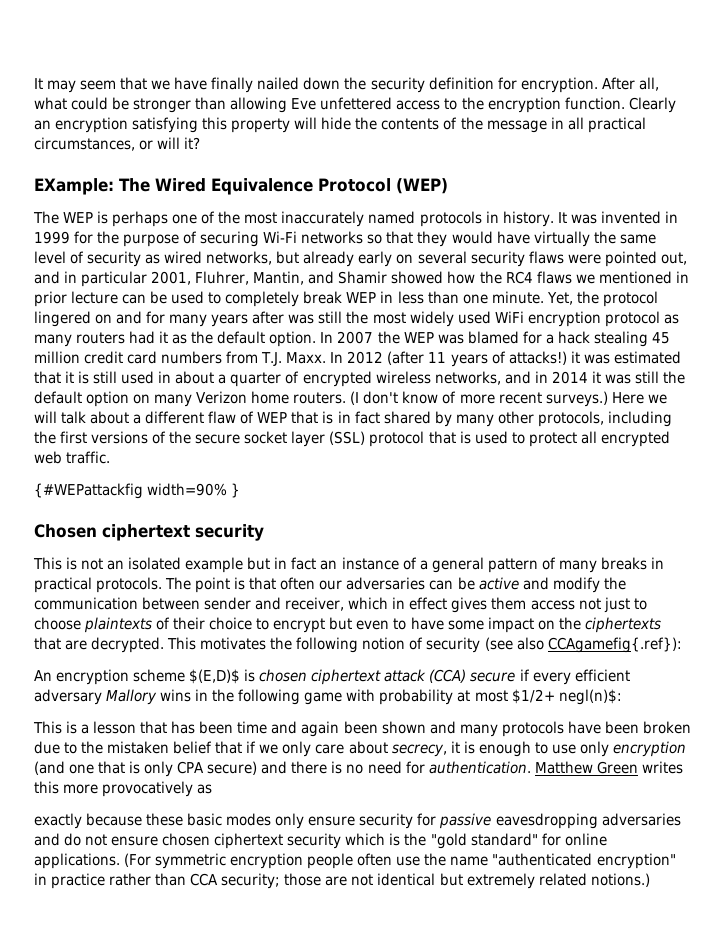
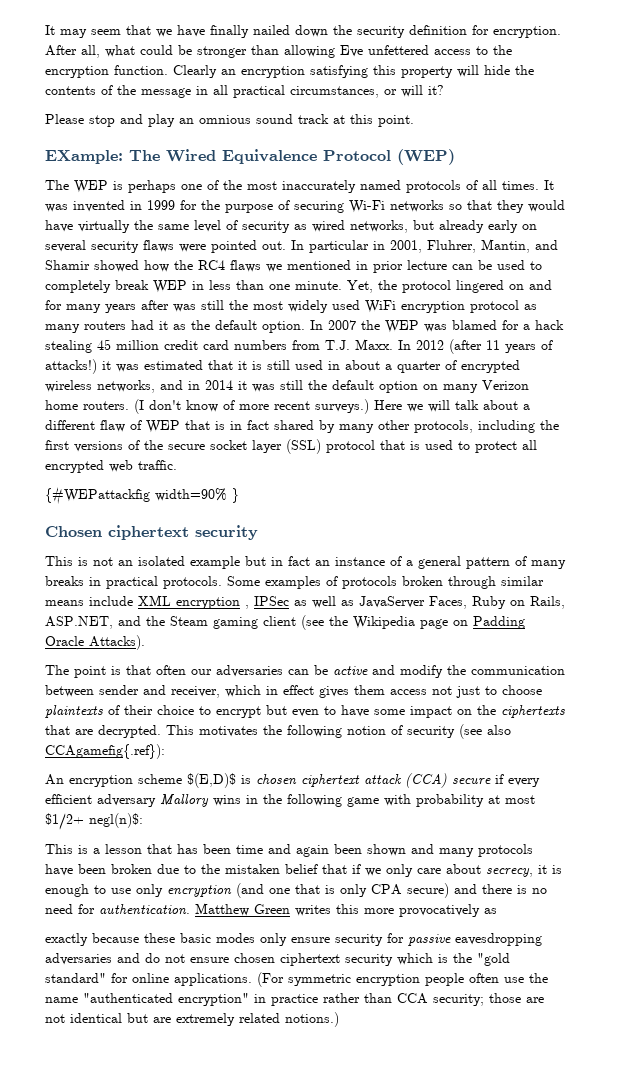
(201, 143) none -> [45,114,414,127] // Please stop and play an omnious sound track at this point.
[485,211,554,227] in history. -> [466,180,539,190] of all times.
[660,252,687,265] [34,271,148,287] out, and in particular -> [262,240,385,253] out. In particular in
(163, 585) none -> [227,576,544,589] [45,595,565,609] [45,615,525,630] [45,635,145,650] Some examples of protocols broken through similar means include XML encryption , IPSec as well as JavaServer Faces, Ruby on Rails, ASP.NET, and the Steam gaming client (see the Wikipedia page on Padding Oracle Attacks). //
(463, 879) none -> [153,1017,171,1023] are

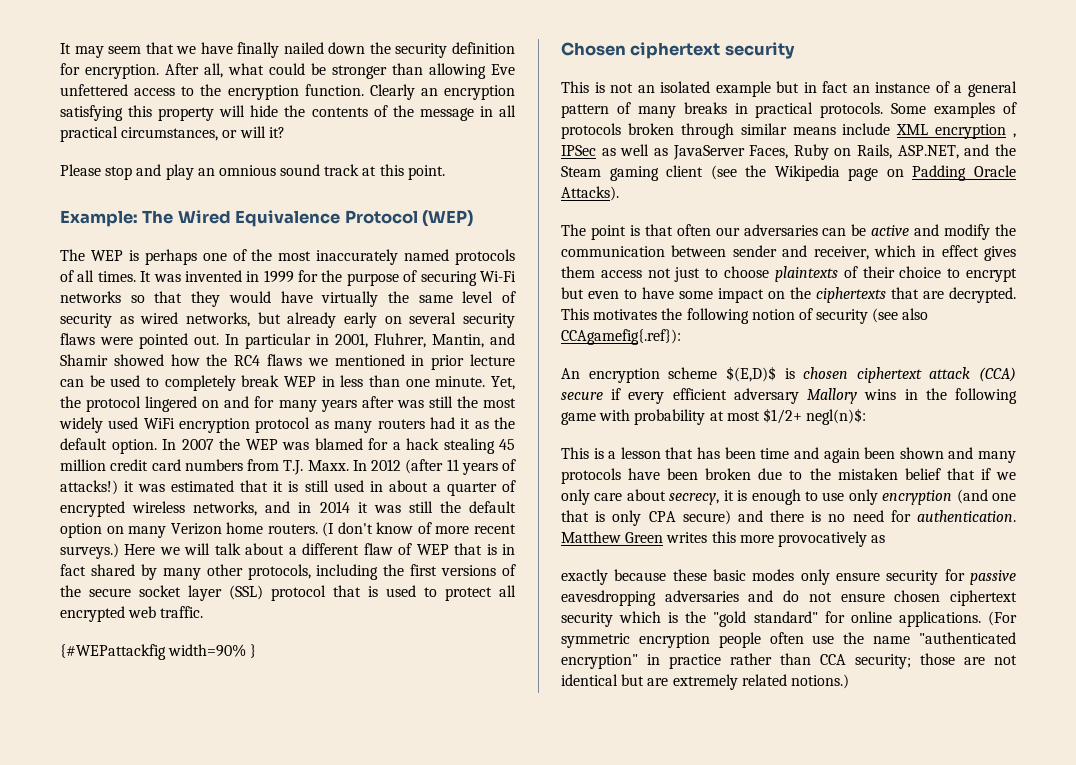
[45,150,123,164] EXample: -> [60,210,138,227] Example:

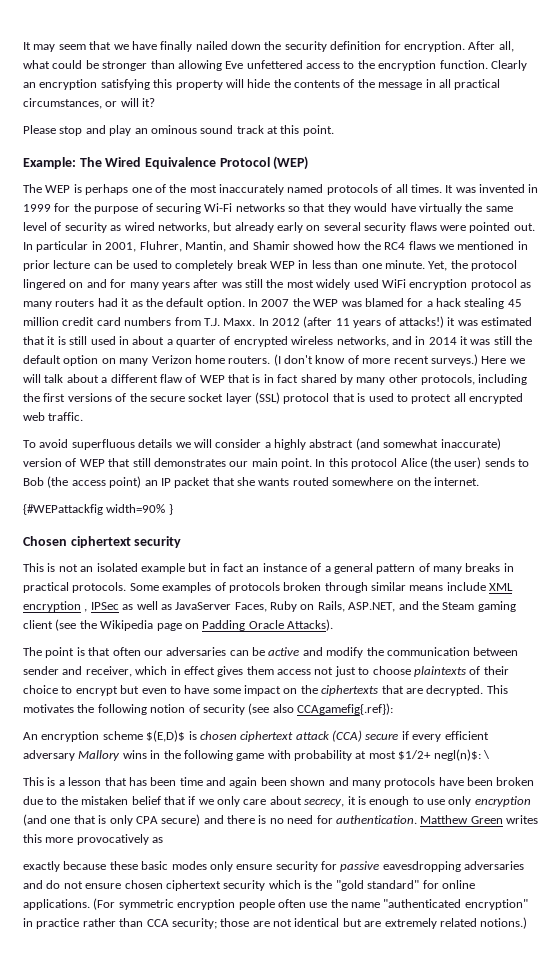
[218,165,276,176] omnious -> [150,125,197,134] ominous
(204, 612) none -> [23,438,501,450] [23,457,529,469] [23,476,480,488] // To avoid superfluous details we will consider a highly abstract (and somewhat inaccurate) version of WEP that still demonstrates our main point. In this protocol Alice (the user) sends to Bob (the access point) an IP packet that she wants routed somewhere on the internet.
(867, 416) none -> [482,750,490,759] \

